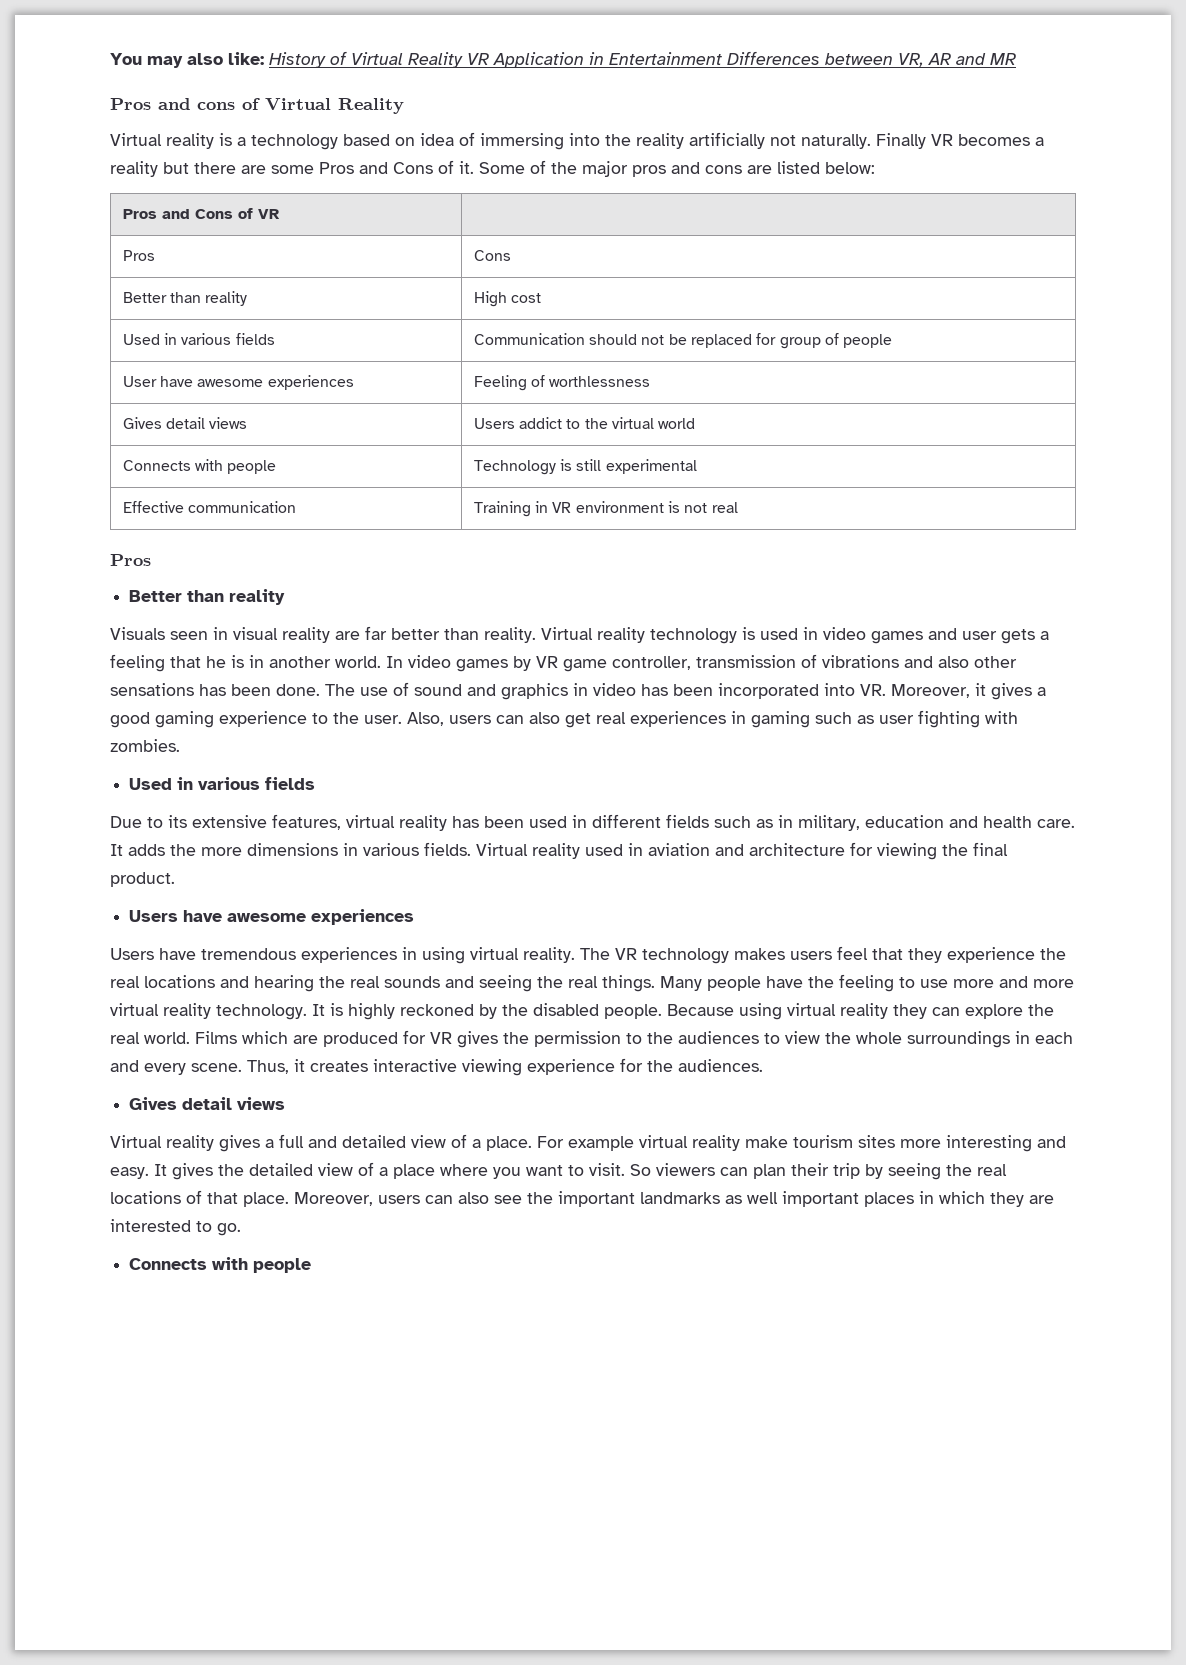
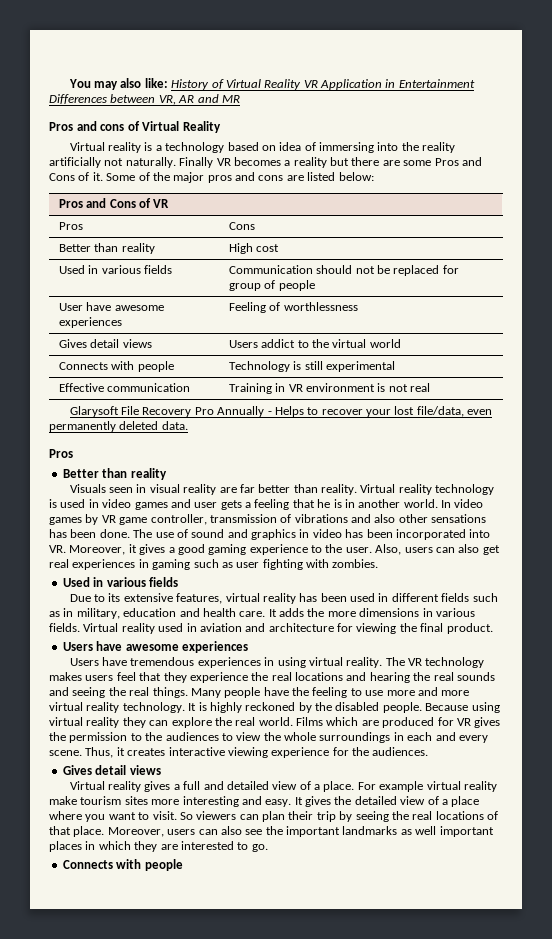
(738, 507) none -> [69,406,493,417] [49,421,188,432] // Glarysoft File Recovery Pro Annually - Helps to recover your lost file/data, even permanently deleted data.

